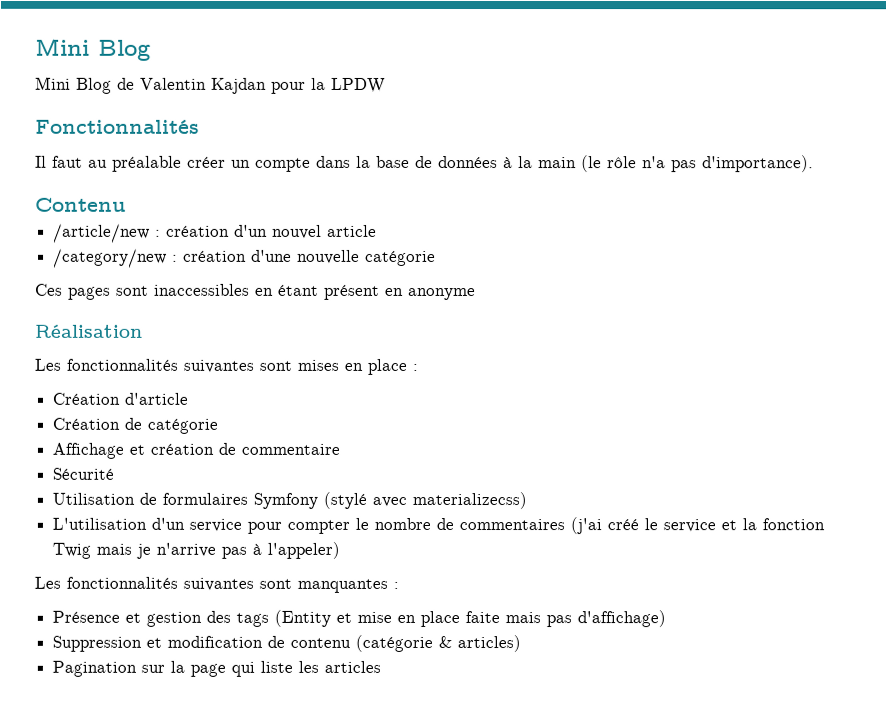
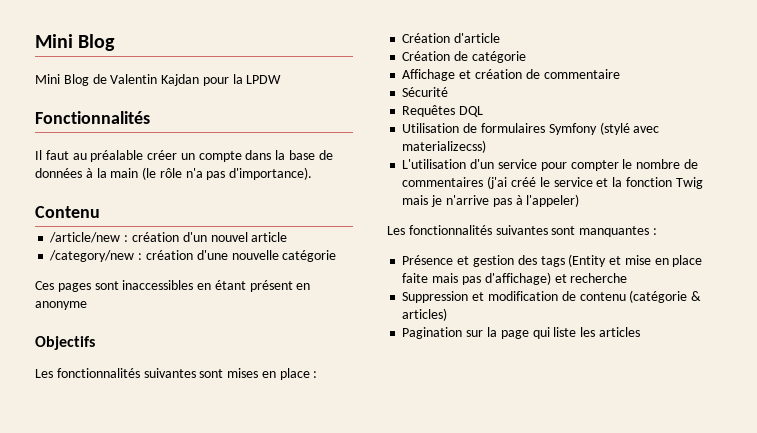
[35,324,143,338] Réalisation -> [35,336,95,350] Objectifs
(115, 473) none -> [402,105,484,117] // Requêtes DQL
(667, 619) none -> [554,273,628,283] et recherche

